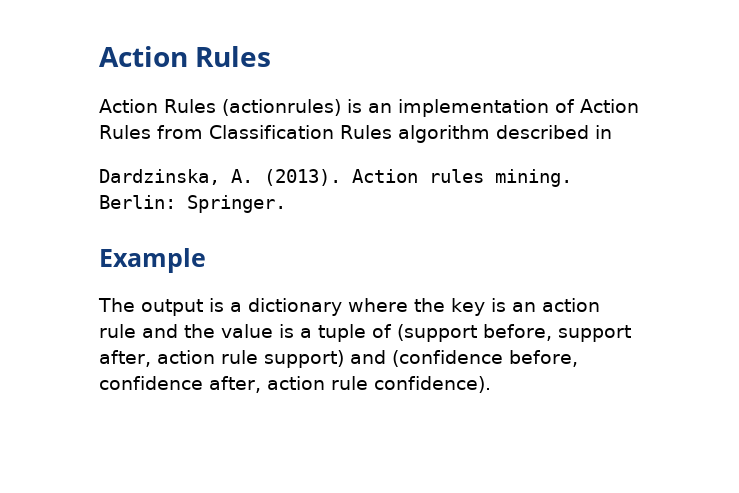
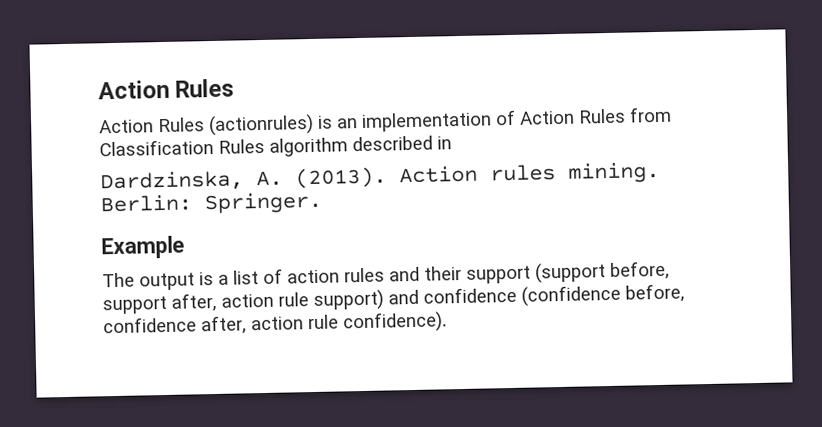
[248,298,600,316] [99,324,392,342] dictionary where the key is an action rule and the value is a tuple of -> [233,265,531,285] list of action rules and their support
(386, 357) none -> [423,286,517,304] confidence

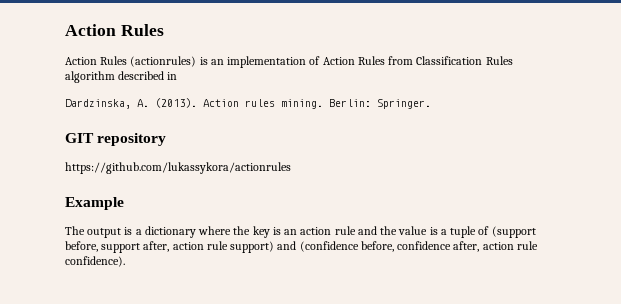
(322, 203) none -> [65,133,167,146] [65,162,291,174] // GIT repository // https://github.com/lukassykora/actionrules
[233,265,531,285] list of action rules and their support -> [144,226,490,238] dictionary where the key is an action rule and the value is a tuple of
[423,286,517,304] confidence -> (297, 245) none

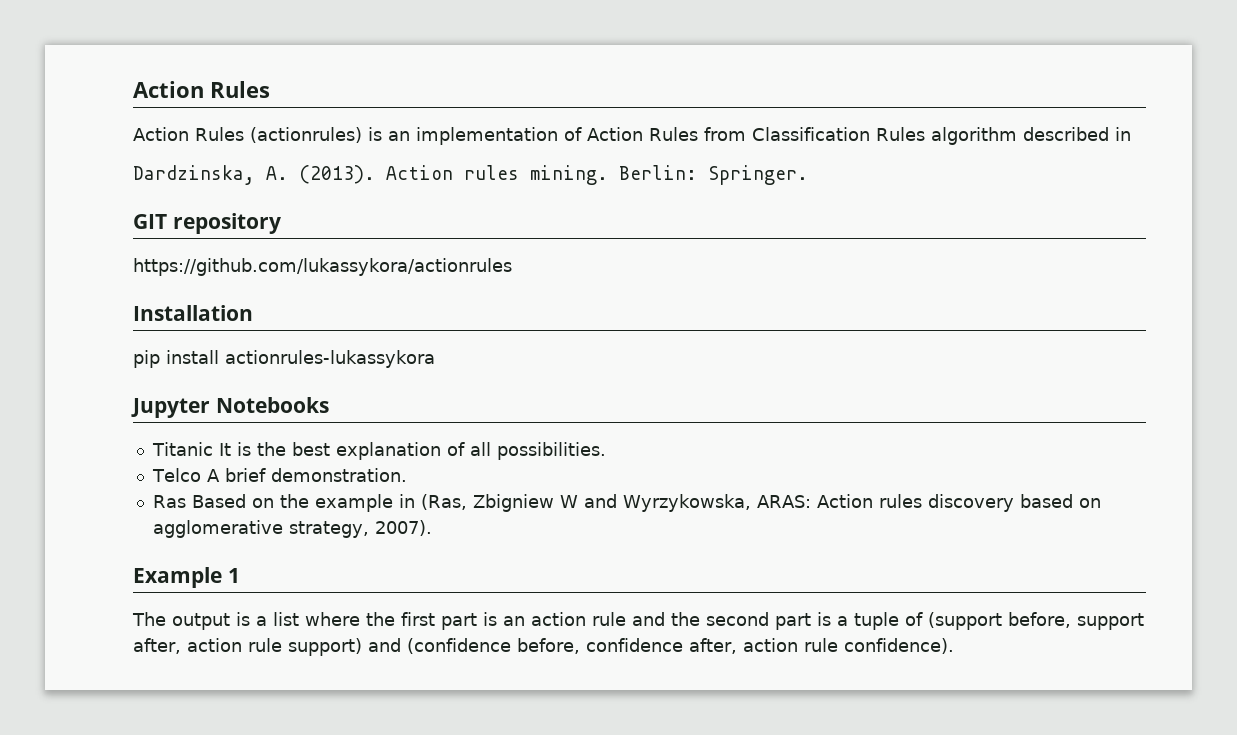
(291, 168) none -> [133,305,253,321] [133,350,435,368] [131,397,329,418] [151,442,606,460] [151,468,407,482] [152,494,1101,512] [152,520,432,538] // Installation // pip install actionrules-lukassykora // Jupyter Notebooks // Titanic It is the best explanation of all possibilities. // Telco A brief demonstration. // Ras Based on the example in (Ras, Zbigniew W and Wyrzykowska, ARAS: Action rules discovery based on agglomerative strategy, 2007).
(124, 203) none -> [227,568,240,583] 1
[144,226,196,238] dictionary -> [273,612,299,626] list
[252,226,270,238] key -> [401,612,477,630] first part
[398,226,428,235] value -> [706,612,811,630] second part

